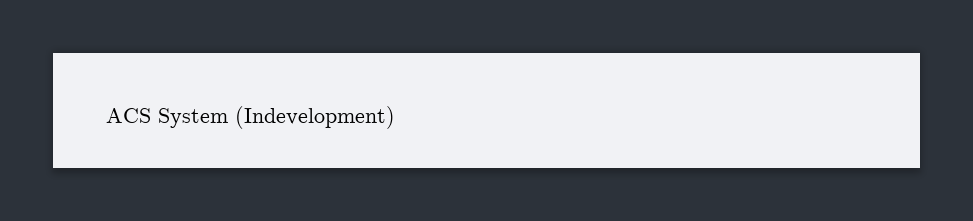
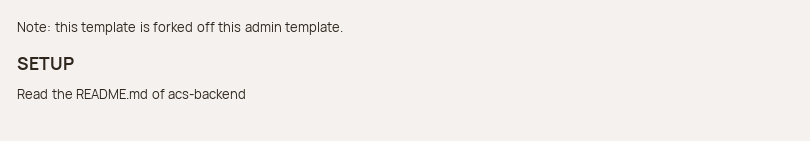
[106,106,395,129] ACS System (Indevelopment) -> [17,22,344,35] [17,57,74,70] [17,89,247,99] Note: this template is forked off this admin template. // SETUP // Read the README.md of acs-backend

